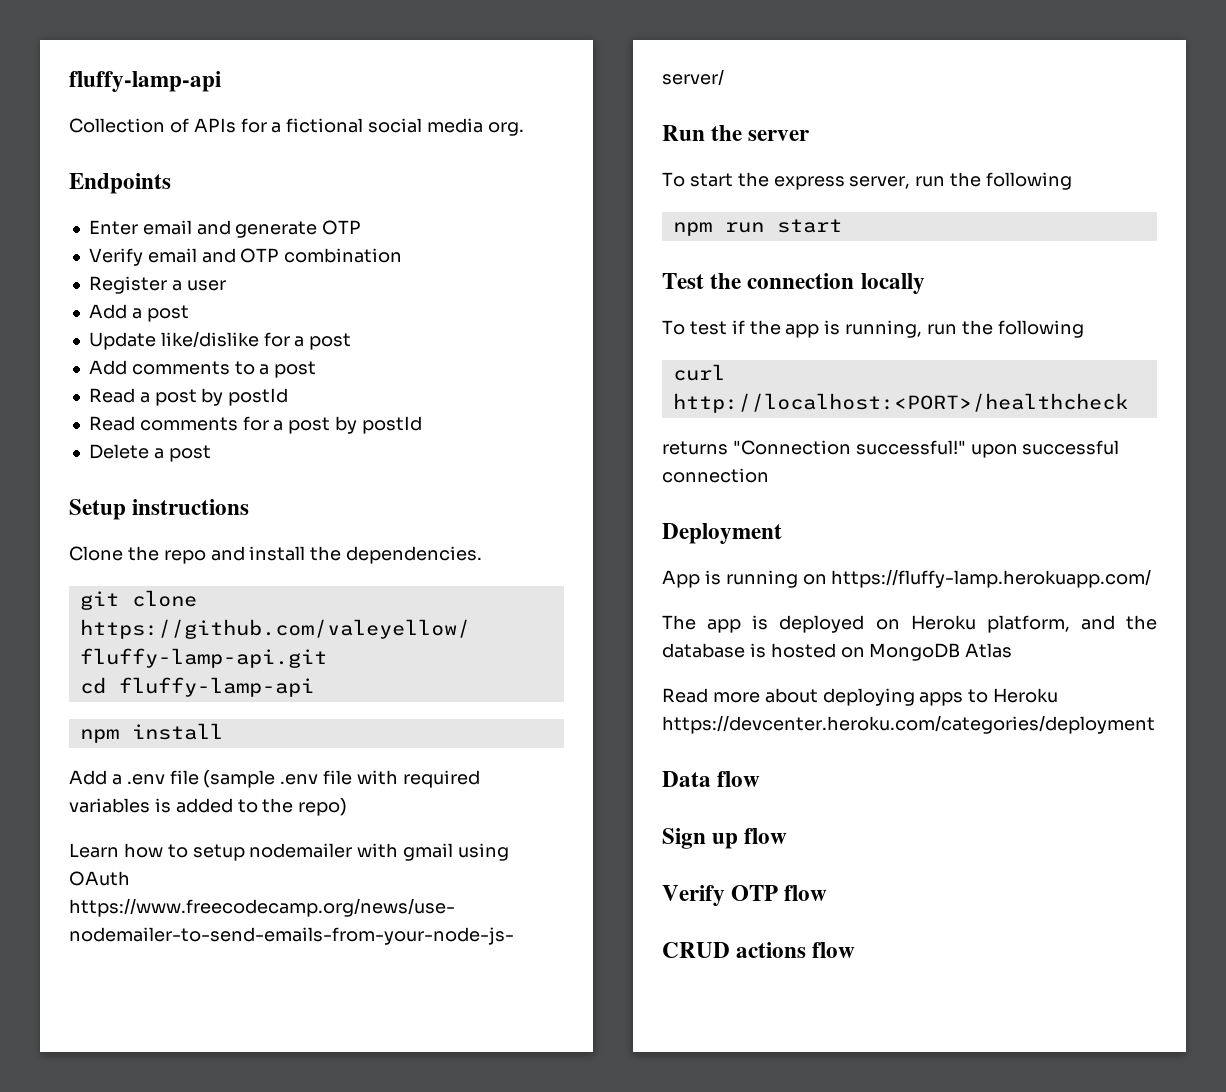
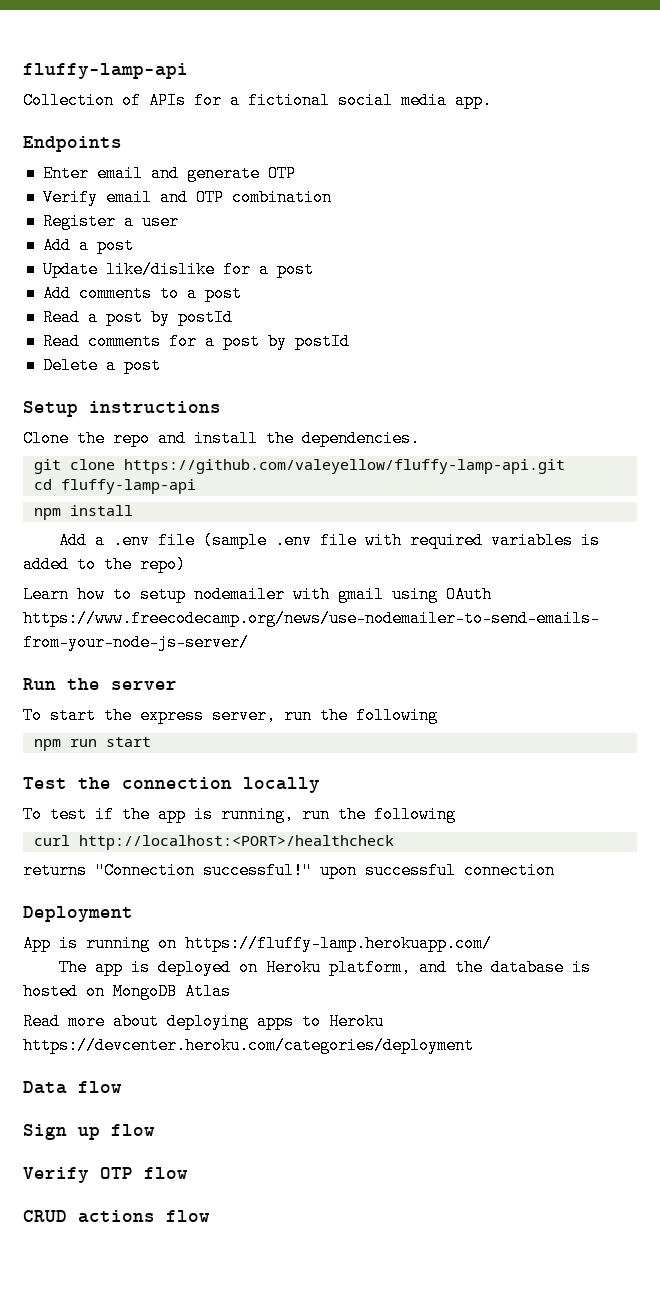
[487,122,524,136] org. -> [455,92,492,109] app.

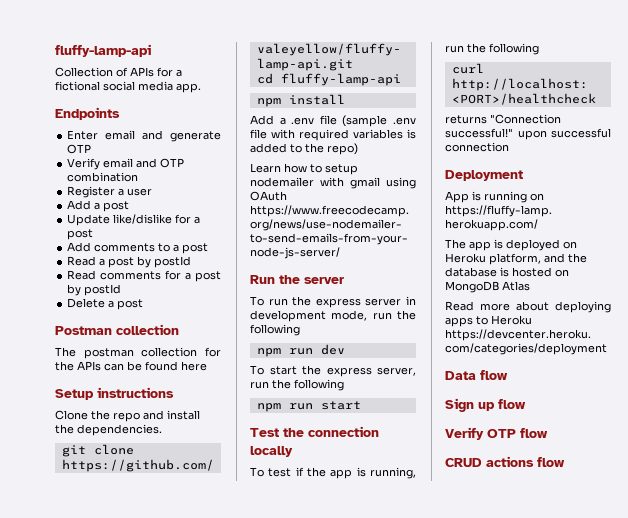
(161, 365) none -> [55,324,179,335] [55,347,221,359] [55,361,207,371] // Postman collection // The postman collection for the APIs can be found here
(177, 685) none -> [250,296,416,308] [250,310,416,322] [250,324,300,336] [256,344,345,357] // To run the express server in development mode, run the following // npm run dev

